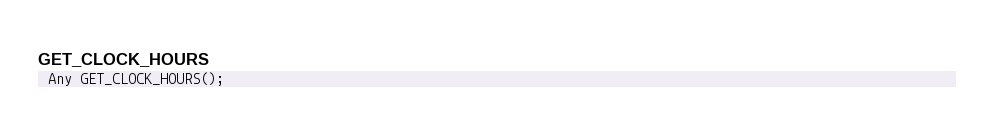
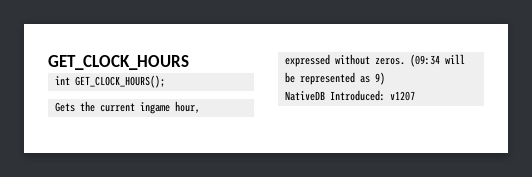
[47,73,72,86] Any -> [54,76,70,85] int
(224, 79) none -> [54,101,200,114] [284,54,465,67] [284,72,385,85] [284,90,415,101] // Gets the current ingame hour, expressed without zeros. (09:34 will be represented as 9) // NativeDB Introduced: v1207

